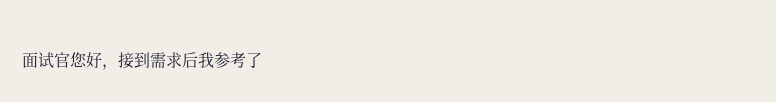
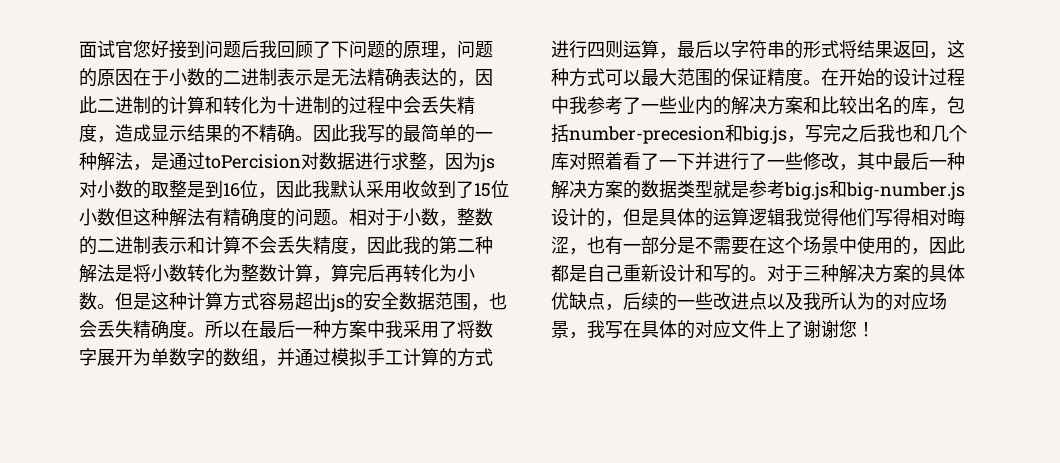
[102,52,262,70] ，接到需求后我参考了 -> [169,40,493,59] [79,68,493,87] [79,96,475,115] [79,124,493,143] [79,152,495,172] [79,180,509,199] [79,208,493,227] [79,236,493,255] [79,264,475,283] [79,292,507,312] [79,320,493,339] [79,348,493,367] [551,40,965,59] [551,68,965,87] [551,96,965,115] [551,124,967,144] [551,152,965,171] [551,180,965,200] [551,208,965,227] [551,236,965,255] [551,264,965,283] [551,292,947,311] [551,320,875,339] 接到问题后我回顾了下问题的原理，问题的原因在于小数的二进制表示是无法精确表达的，因此二进制的计算和转化为十进制的过程中会丢失精度，造成显示结果的不精确。因此我写的最简单的一种解法，是通过toPercision对数据进行求整，因为js对小数的取整是到16位，因此我默认采用收敛到了15位小数但这种解法有精确度的问题。相对于小数，整数的二进制表示和计算不会丢失精度，因此我的第二种解法是将小数转化为整数计算，算完后再转化为小数。但是这种计算方式容易超出js的安全数据范围，也会丢失精确度。所以在最后一种方案中我采用了将数字展开为单数字的数组，并通过模拟手工计算的方式进行四则运算，最后以字符串的形式将结果返回，这种方式可以最大范围的保证精度。在开始的设计过程中我参考了一些业内的解决方案和比较出名的库，包括number-precesion和big.js，写完之后我也和几个库对照着看了一下并进行了一些修改，其中最后一种解决方案的数据类型就是参考big.js和big-number.js设计的，但是具体的运算逻辑我觉得他们写得相对晦涩，也有一部分是不需要在这个场景中使用的，因此都是自己重新设计和写的。对于三种解决方案的具体优缺点，后续的一些改进点以及我所认为的对应场景，我写在具体的对应文件上了谢谢您！

